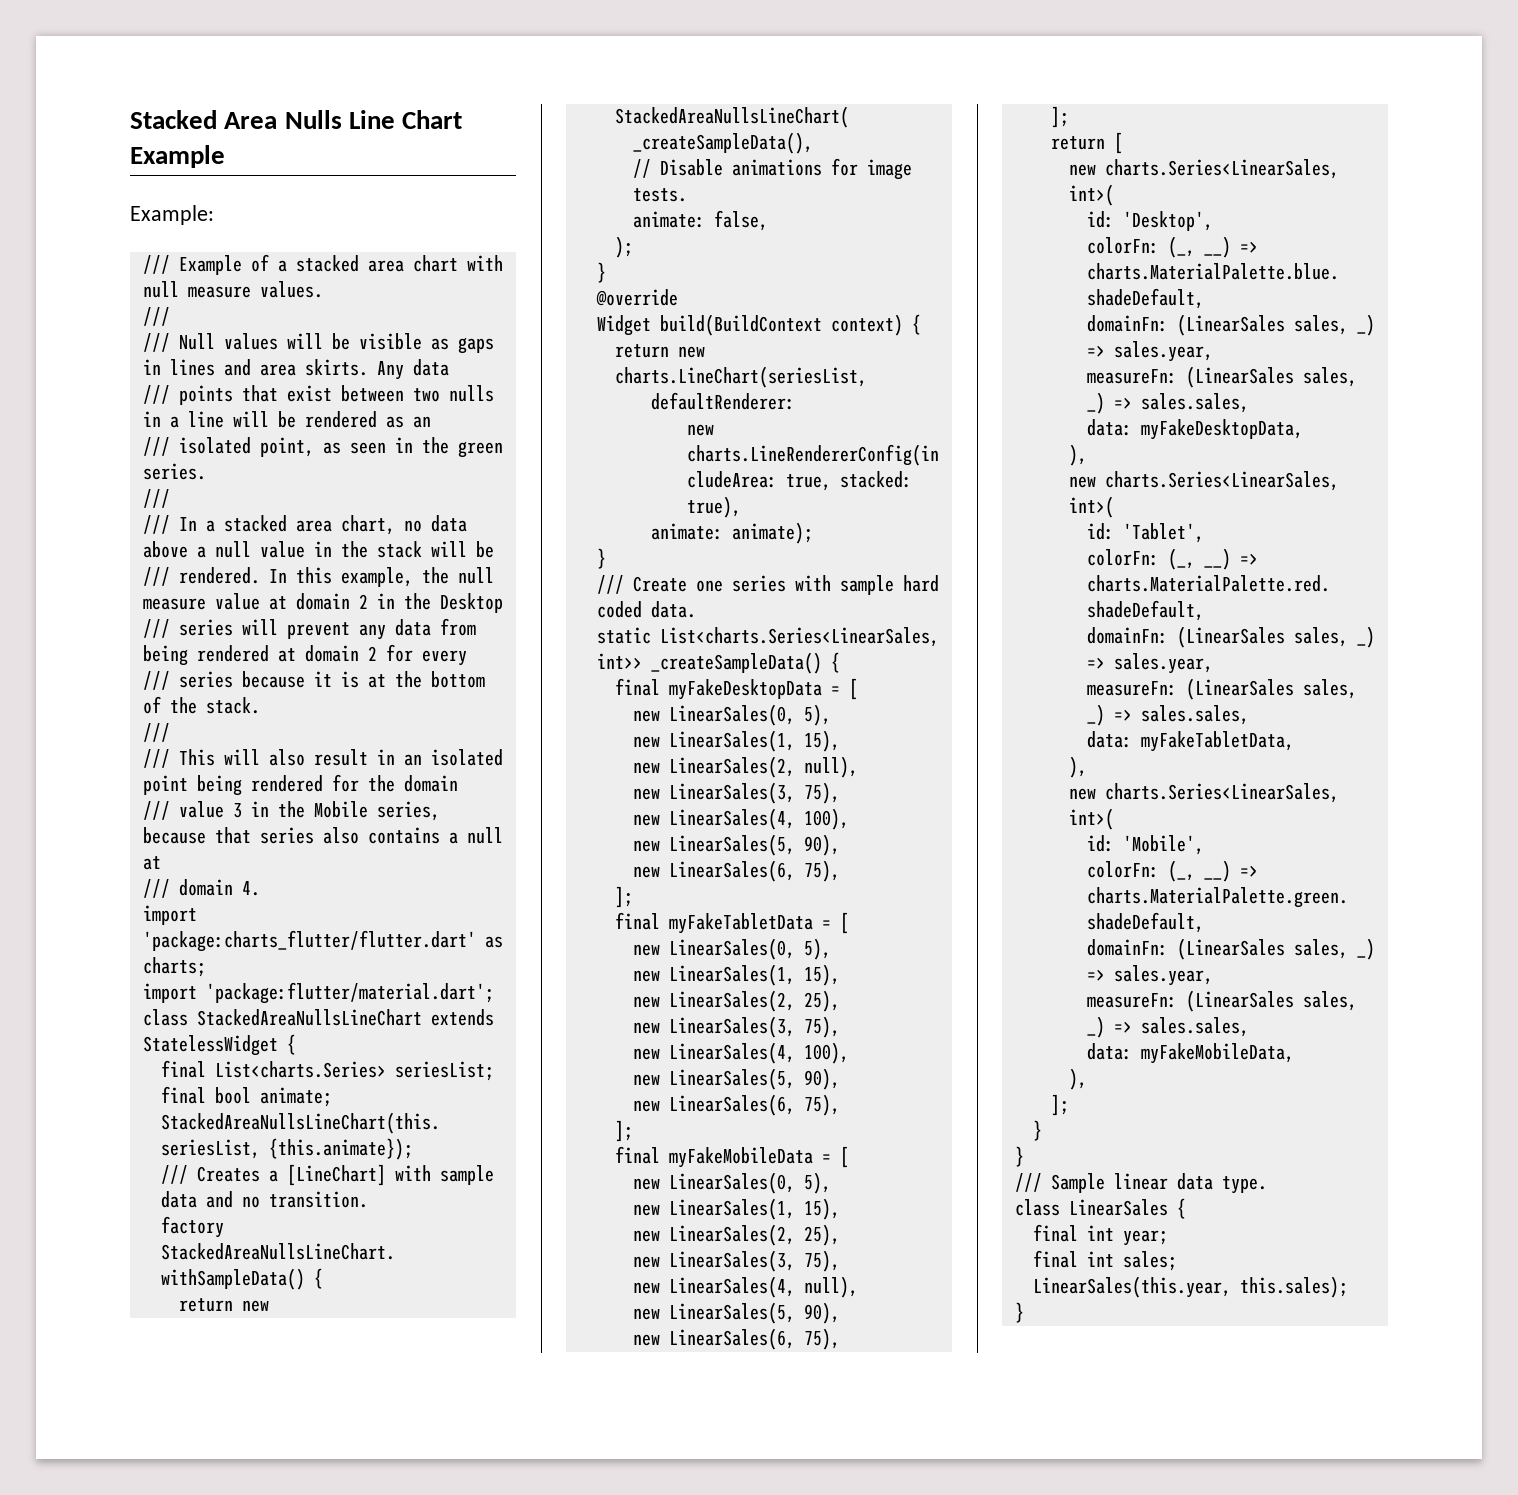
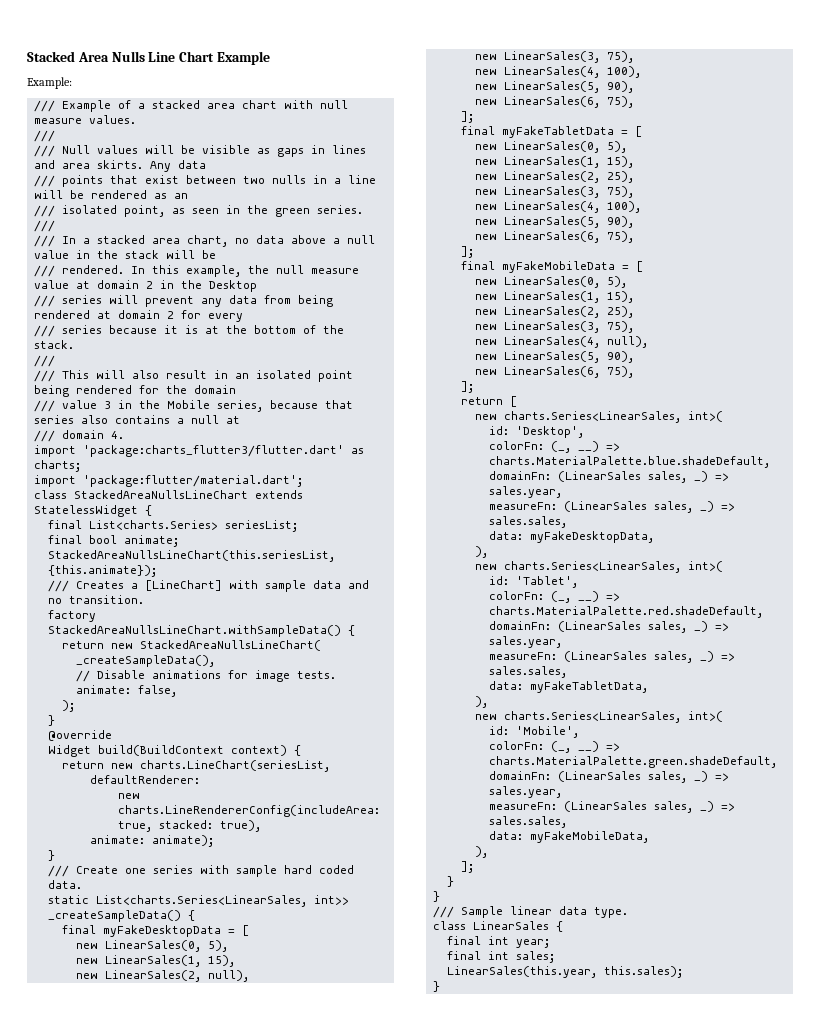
[142,930,476,952] 'package:charts_flutter/flutter.dart' -> [83,445,345,457] 'package:charts_flutter3/flutter.dart'

